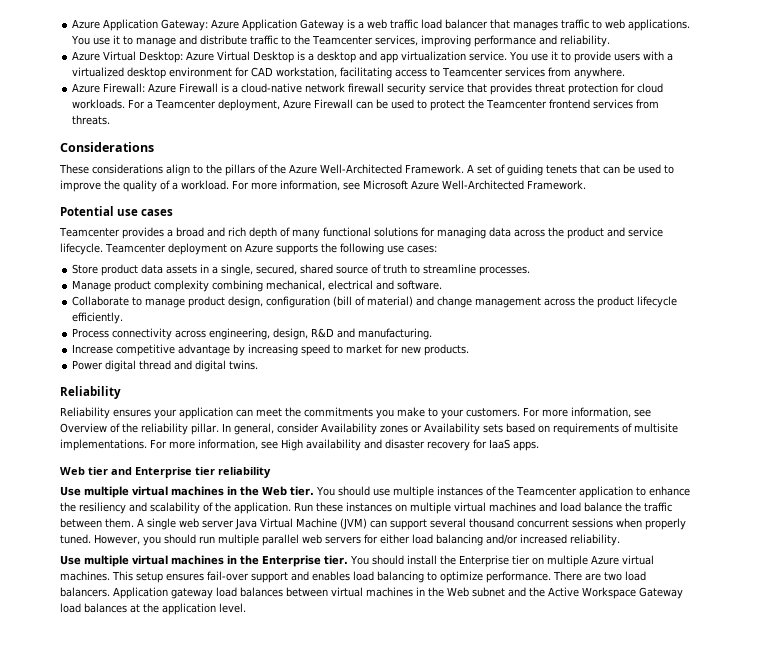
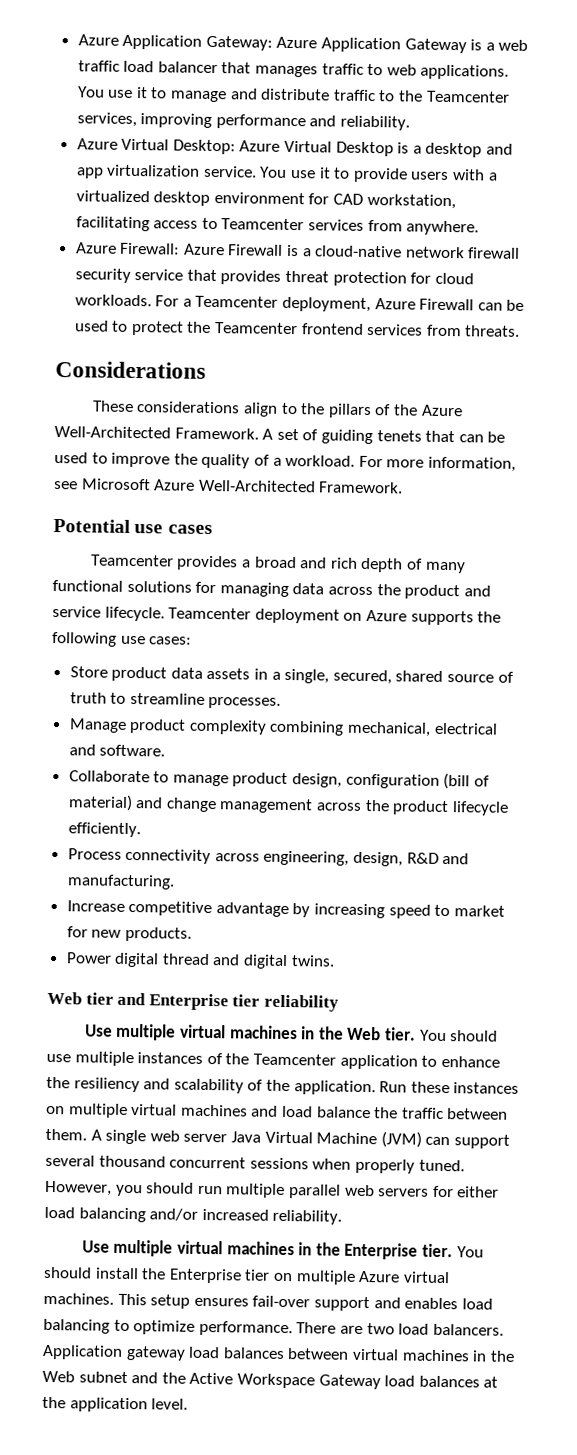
[60,386,121,399] [60,407,651,419] [60,423,678,435] [60,439,539,451] // Reliability // Reliability ensures your application can meet the commitments you make to your customers. For more information, see Overview of the reliability pillar. In general, consider Availability zones or Availability sets based on requirements of multisite implementations. For more information, see High availability and disaster recovery for IaaS apps. -> (335, 961) none

